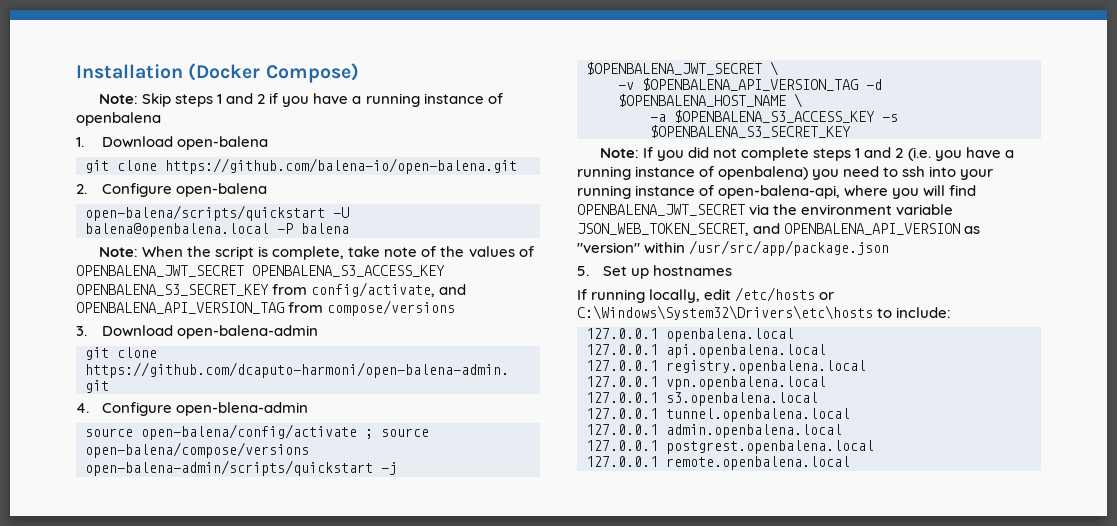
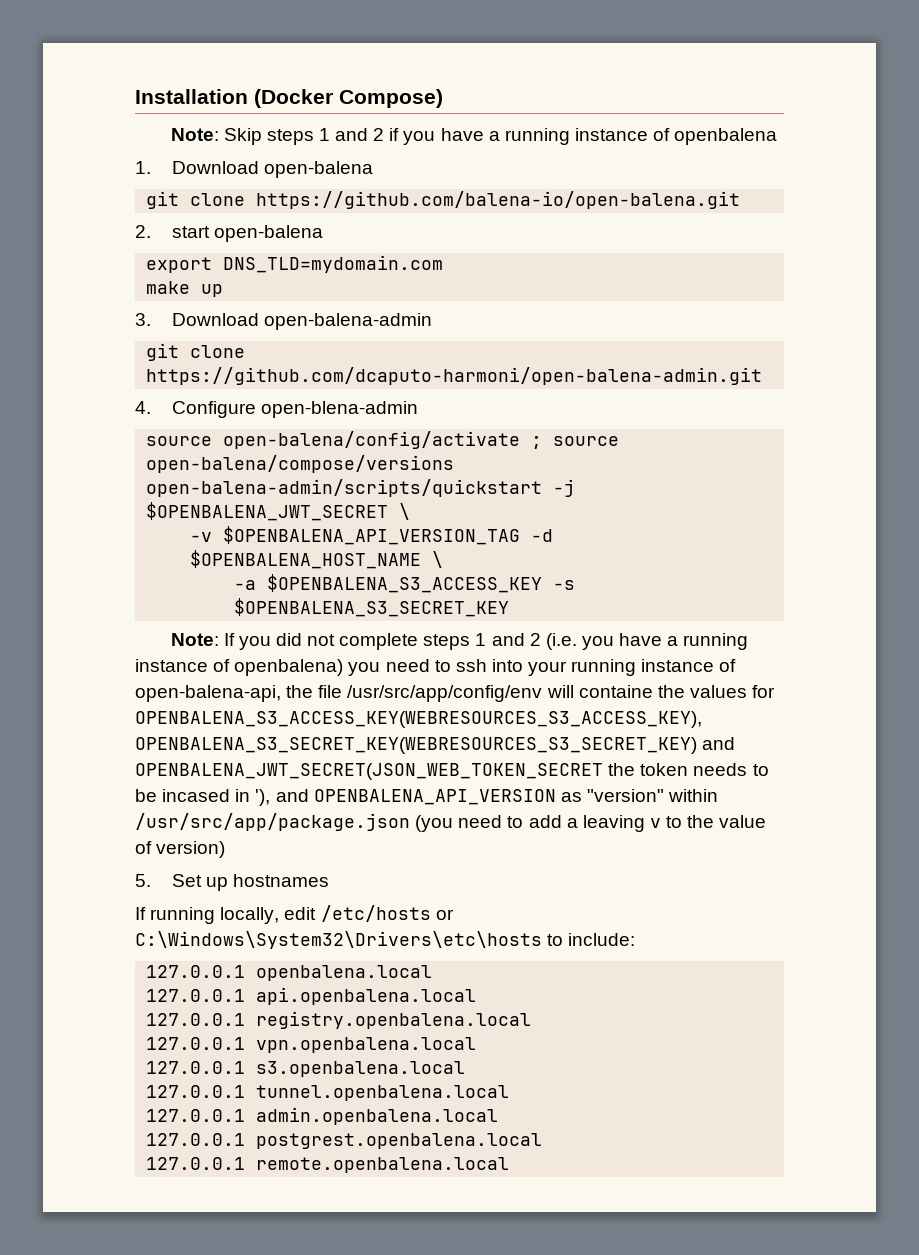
[101,183,267,197] [85,205,349,221] [85,223,349,237] [99,246,534,260] [76,265,445,277] [76,282,467,297] [76,300,456,316] Configure open-balena // open-balena/scripts/quickstart -U balena@openbalena.local -P balena // Note: When the script is complete, take note of the values of OPENBALENA_JWT_SECRET OPENBALENA_S3_ACCESS_KEY OPENBALENA_S3_SECRET_KEY from config/activate, and OPENBALENA_API_VERSION_TAG from compose/versions -> [171,225,323,242] [146,255,444,273] [146,281,224,297] start open-balena // export DNS_TLD=mydomain.com // make up
[844,185,977,199] [577,204,954,216] [577,223,749,236] where you will find OPENBALENA_JWT_SECRET via the environment variable JSON_WEB_TOKEN_SECRET, -> [286,685,776,702] [135,711,702,728] [135,737,736,754] [135,763,769,780] [135,789,271,806] the file /usr/src/app/config/env will containe the values for OPENBALENA_S3_ACCESS_KEY(WEBRESOURCES_S3_ACCESS_KEY), OPENBALENA_S3_SECRET_KEY(WEBRESOURCES_S3_SECRET_KEY) and OPENBALENA_JWT_SECRET(JSON_WEB_TOKEN_SECRET the token needs to be incased in '),
(890, 248) none -> [415,815,767,832] [135,841,226,858] (you need to add a leaving v to the value of version)

